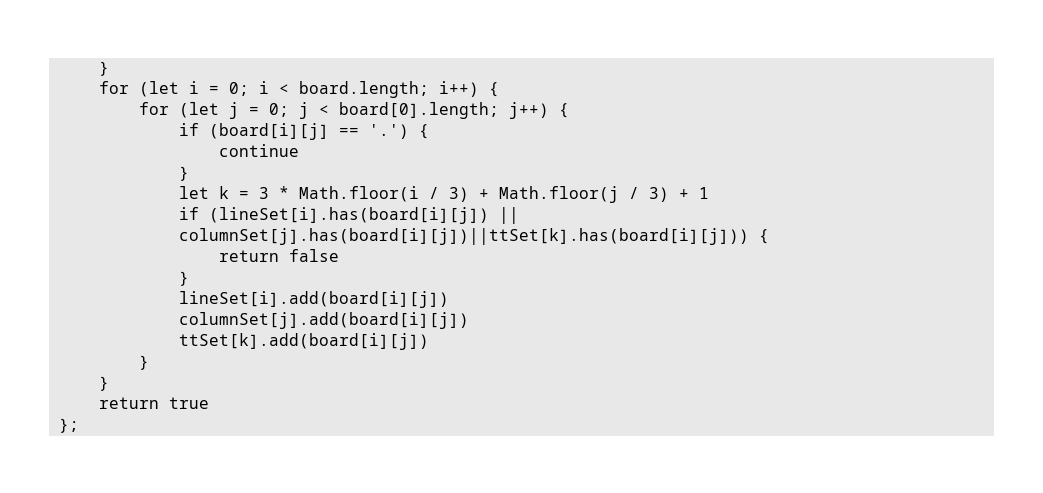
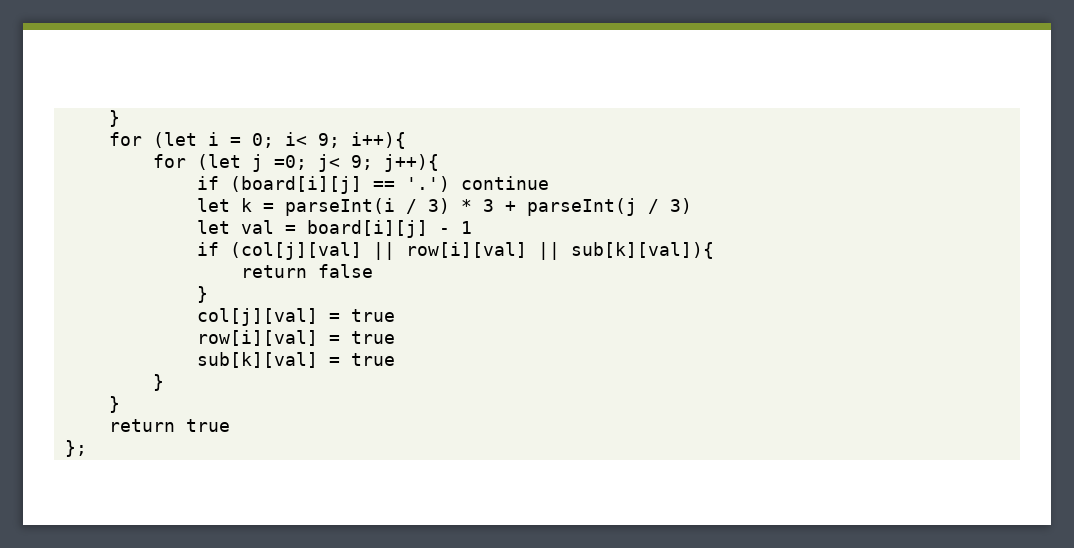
[258,81,499,98] [138,102,569,119] i < board.length; i++) { // for (let j = 0; j < board[0].length; j++) { -> [284,132,406,149] [152,154,439,172] i< 9; i++){ // for (let j =0; j< 9; j++){
[418,124,429,139] { // -> (450, 184) none
[178,166,189,181] // } -> (549, 183) none
[258,186,709,203] [178,207,519,224] [178,228,769,245] [218,249,339,262] [178,271,189,286] [178,291,449,308] [178,312,469,329] [178,333,429,350] 3 * Math.floor(i / 3) + Math.floor(j / 3) + 1 // if (lineSet[i].has(board[i][j]) || columnSet[j].has(board[i][j])||ttSet[k].has(board[i][j])) { // return false // } // lineSet[i].add(board[i][j]) // columnSet[j].add(board[i][j]) // ttSet[k].add(board[i][j]) -> [284,198,692,216] [196,220,472,238] [196,242,714,260] [240,264,373,278] [196,286,208,303] [196,308,395,326] [196,330,395,346] [196,352,395,368] parseInt(i / 3) * 3 + parseInt(j / 3) // let val = board[i][j] - 1 // if (col[j][val] || row[i][val] || sub[k][val]){ // return false // } // col[j][val] = true // row[i][val] = true // sub[k][val] = true

